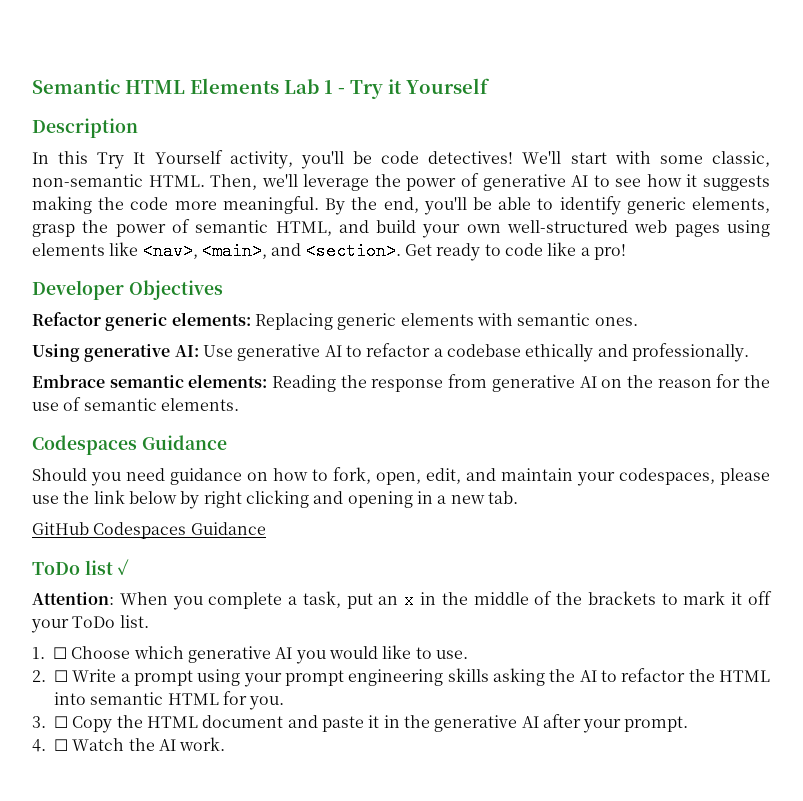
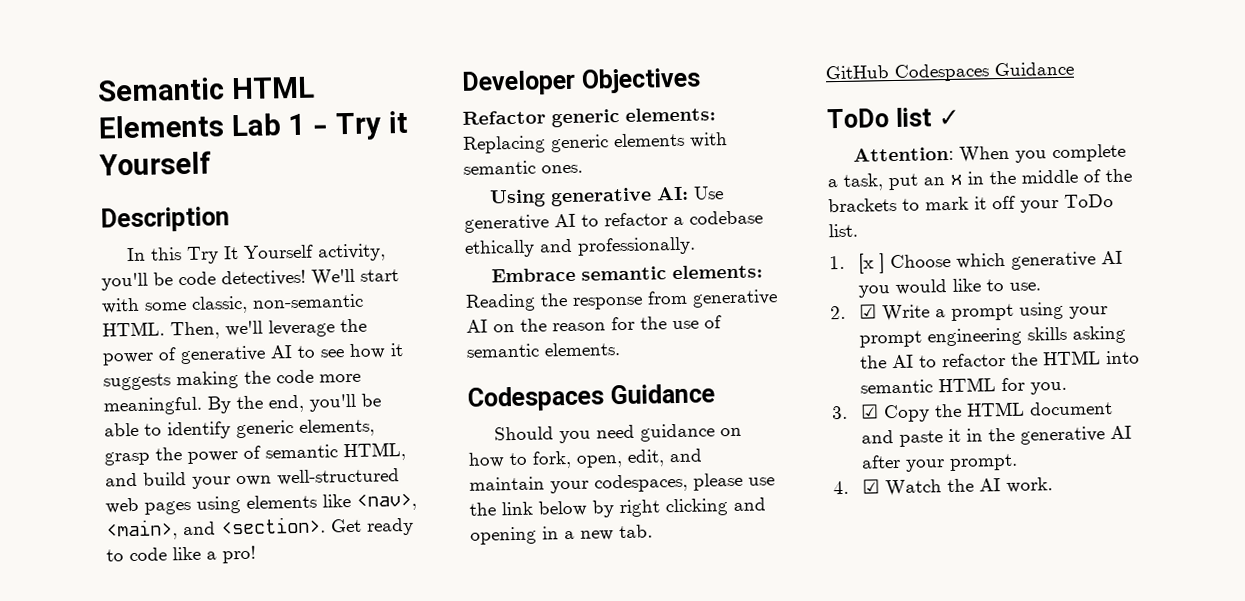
[53,647,67,659] ☐ -> [857,253,885,274] [x ]
[54,670,68,682] ☐ -> [858,304,877,319] ☑
[54,716,68,728] ☐ -> [859,404,879,419] ☑
[54,739,68,751] ☐ -> [861,479,880,494] ☑

